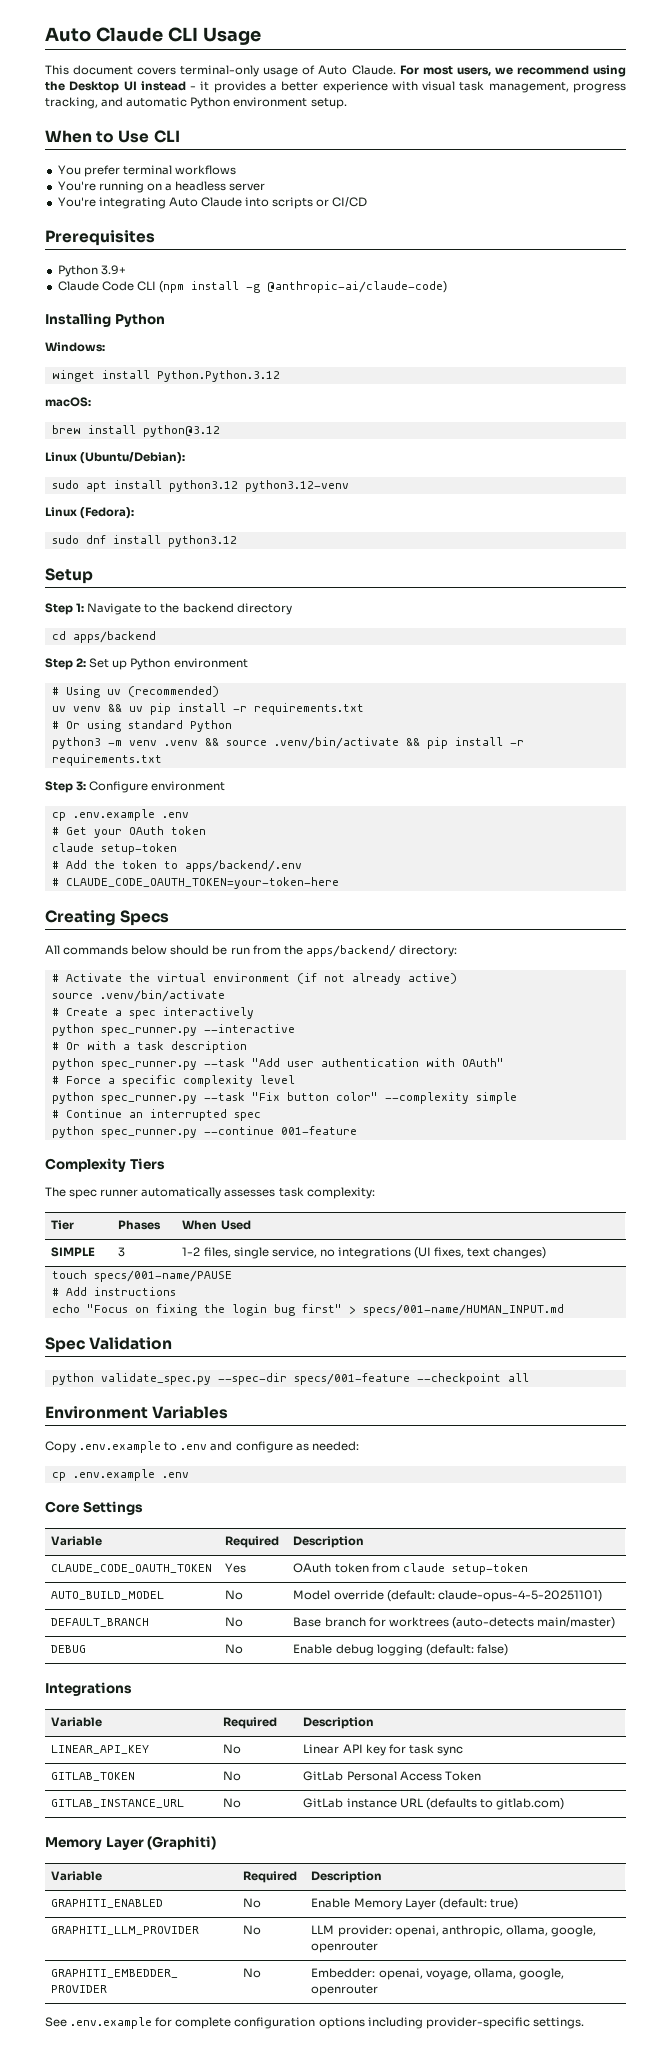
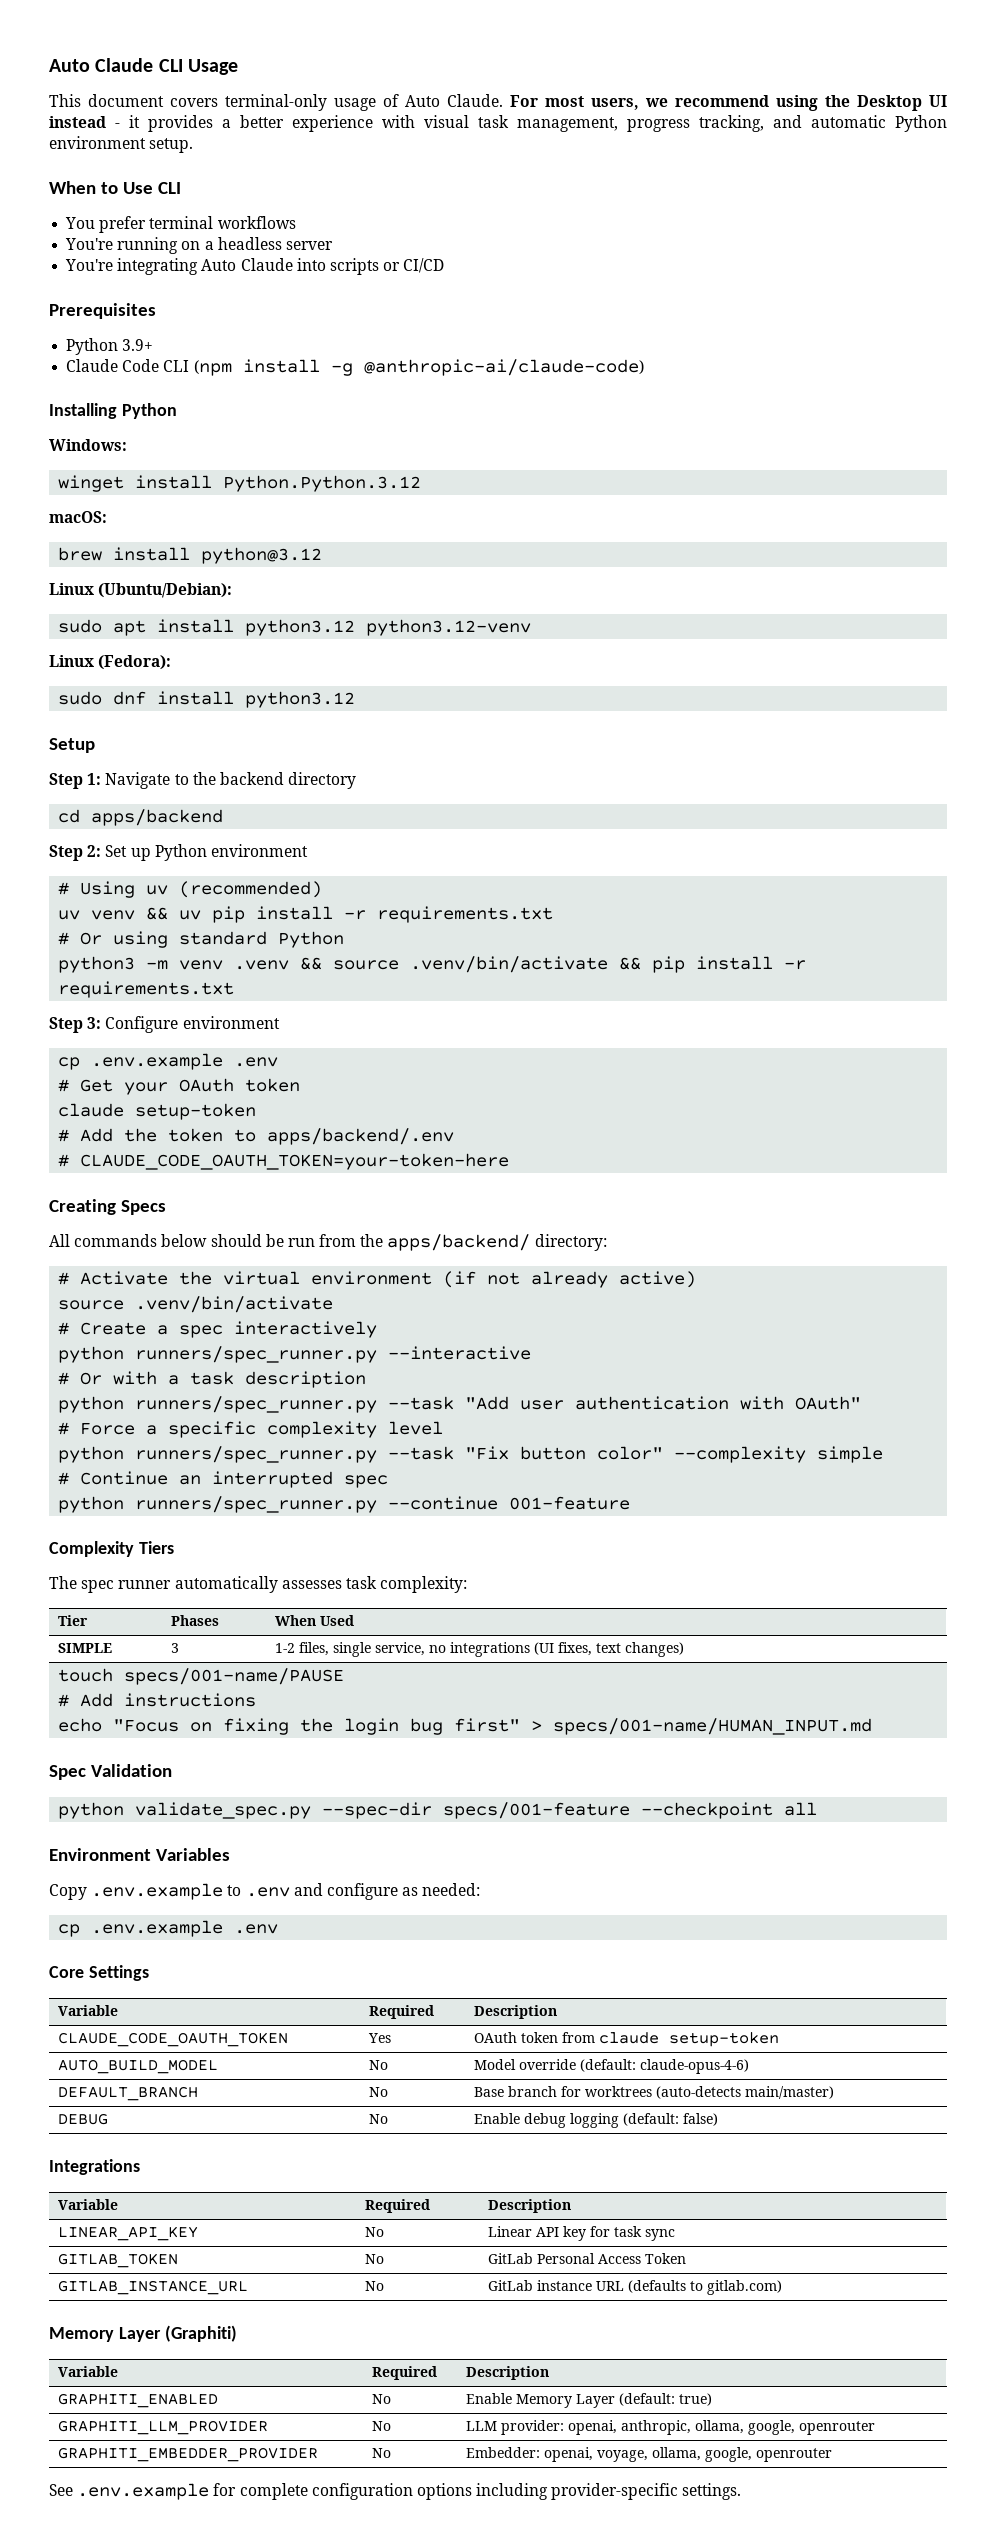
[100,1027,197,1036] spec_runner.py -> [135,1346,378,1363] runners/spec_runner.py
[100,1061,197,1070] spec_runner.py -> [135,1396,378,1413] runners/spec_runner.py
[100,1095,197,1104] spec_runner.py -> [135,1446,378,1463] runners/spec_runner.py
[100,1129,197,1138] spec_runner.py -> [135,1496,378,1513] runners/spec_runner.py
[437,1590,602,1602] claude-opus-4-5-20251101) -> [639,2059,749,2074] claude-opus-4-6)

